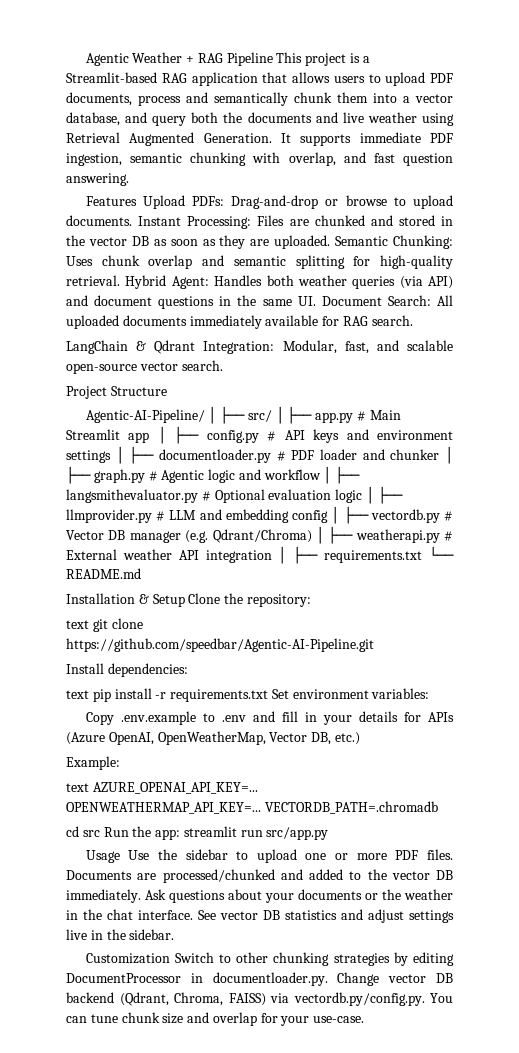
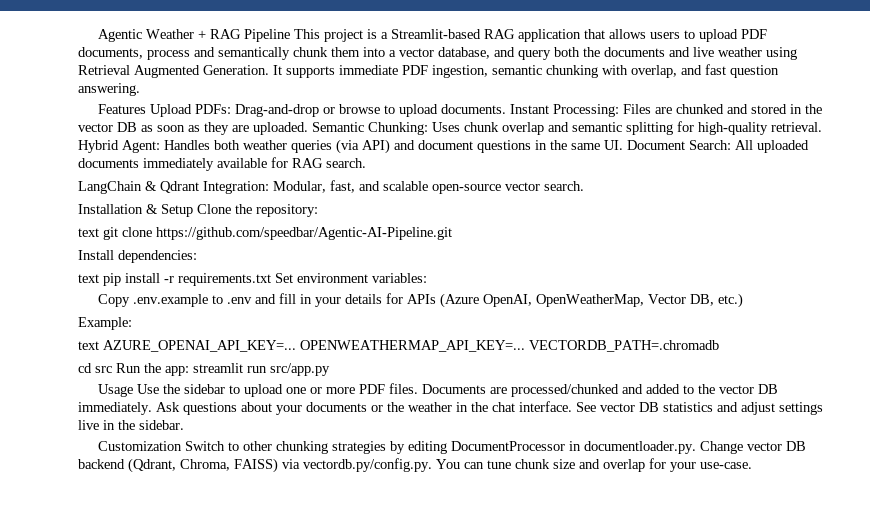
[66,386,167,399] [85,406,401,424] [66,426,454,444] [66,446,454,464] [66,466,361,484] [66,486,403,504] [66,506,454,524] [66,526,453,544] [66,546,454,564] [66,568,141,579] // Project Structure // Agentic-AI-Pipeline/ │ ├── src/ │ ├── app.py # Main Streamlit app │ ├── config.py # API keys and environment settings │ ├── documentloader.py # PDF loader and chunker │ ├── graph.py # Agentic logic and workflow │ ├── langsmithevaluator.py # Optional evaluation logic │ ├── llmprovider.py # LLM and embedding config │ ├── vectordb.py # Vector DB manager (e.g. Qdrant/Chroma) │ ├── weatherapi.py # External weather API integration │ ├── requirements.txt └── README.md -> (584, 186) none

